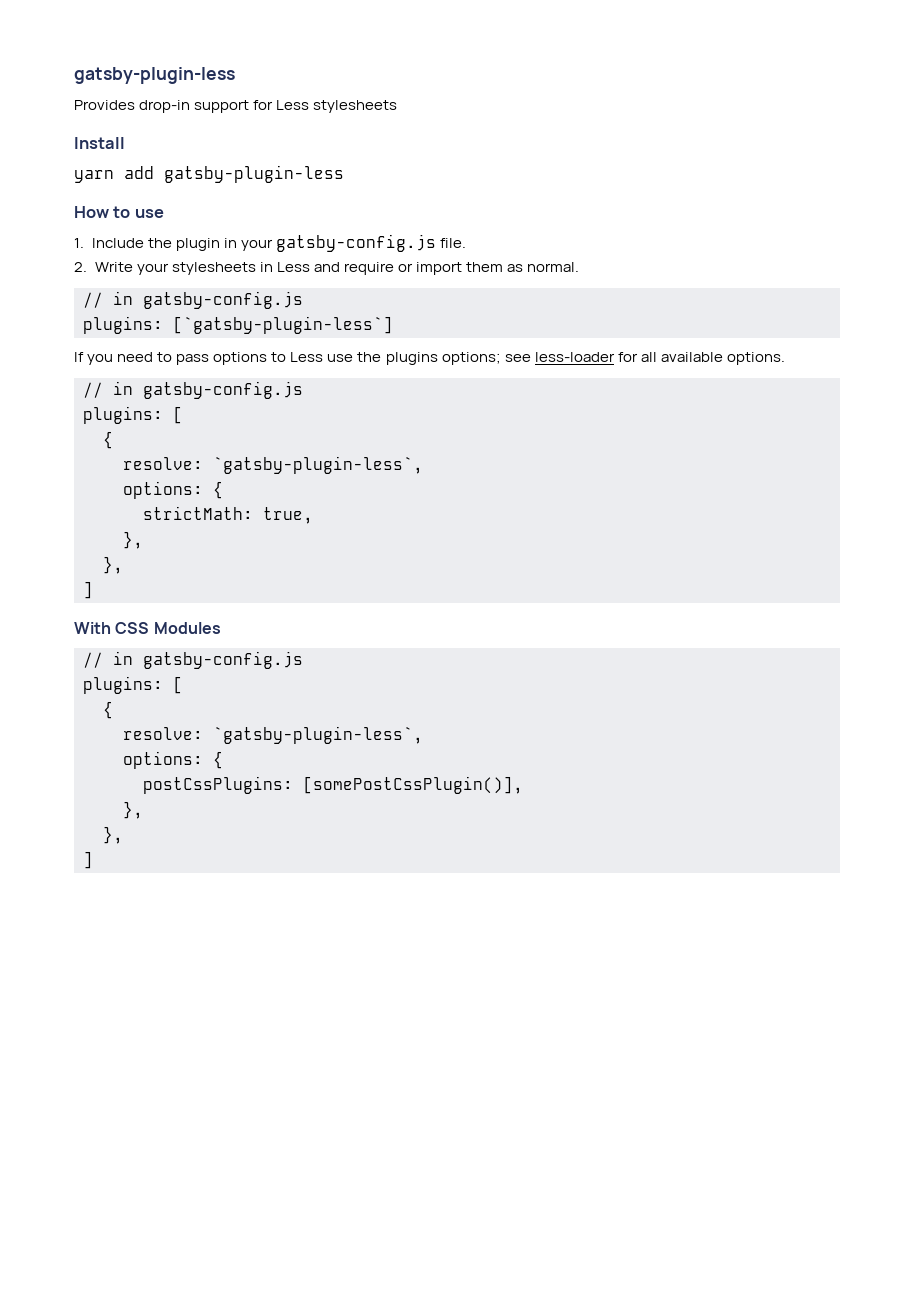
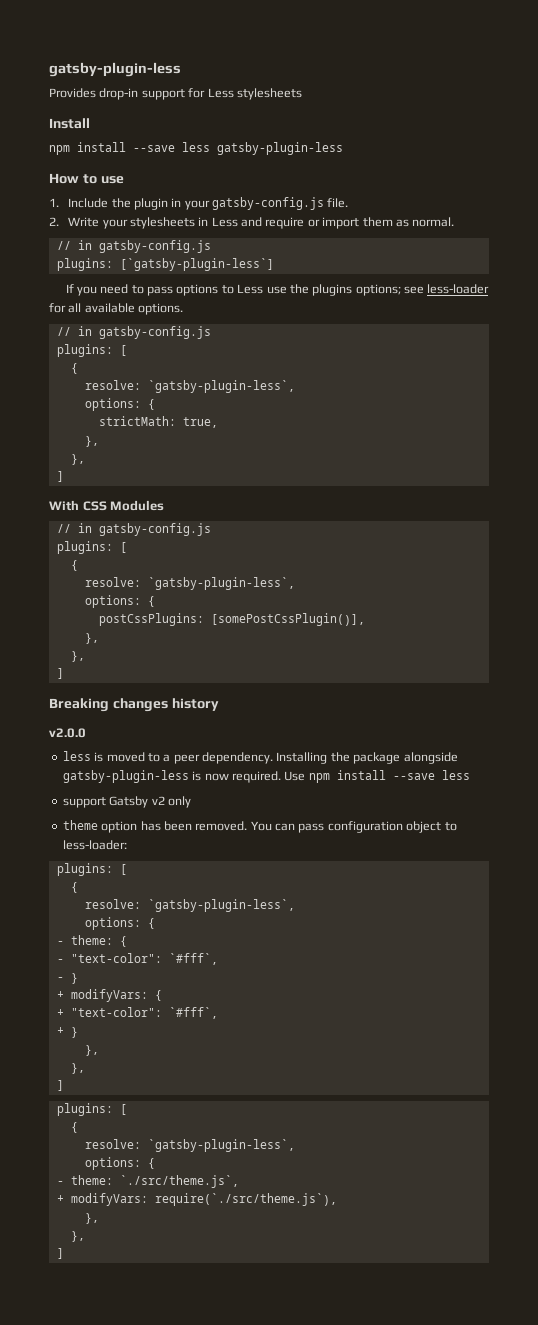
[74,166,154,183] yarn add -> [49,142,210,155] npm install --save less
(93, 860) none -> [49,698,219,712] [49,728,86,738] [62,751,458,764] [62,770,470,783] [62,796,191,808] [62,820,457,833] [62,840,127,850] [56,863,127,876] [70,882,78,893] [84,899,295,912] [84,917,155,930] [56,935,127,947] [56,953,218,965] [56,973,78,984] [56,989,162,1002] [56,1007,218,1019] [56,1027,78,1038] [84,1045,99,1056] [70,1063,85,1074] [56,1080,64,1091] [56,1103,127,1116] [70,1122,78,1133] [84,1139,295,1152] [84,1157,155,1170] [56,1175,239,1188] [56,1193,337,1206] [84,1213,99,1224] [70,1231,85,1242] [56,1248,64,1259] // Breaking changes history // v2.0.0 // less is moved to a peer dependency. Installing the package alongside gatsby-plugin-less is now required. Use npm install --save less // support Gatsby v2 only // theme option has been removed. You can pass configuration object to less-loader: // plugins: [ // { // resolve: `gatsby-plugin-less`, // options: { // - theme: { // - "text-color": `#fff`, // - } // + modifyVars: { // + "text-color": `#fff`, // + } // }, // }, // ] // plugins: [ // { // resolve: `gatsby-plugin-less`, // options: { // - theme: `./src/theme.js`, // + modifyVars: require(`./src/theme.js`), // }, // }, // ]

